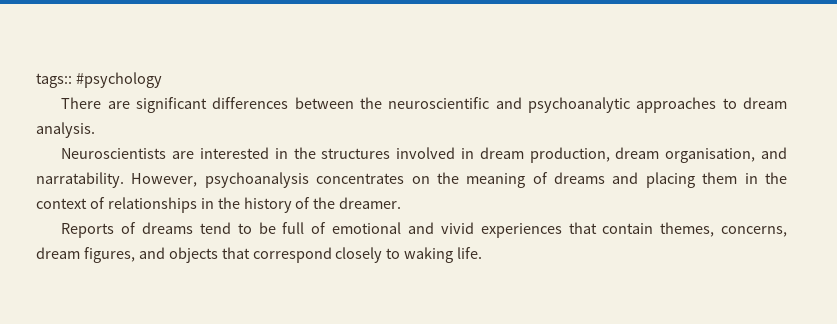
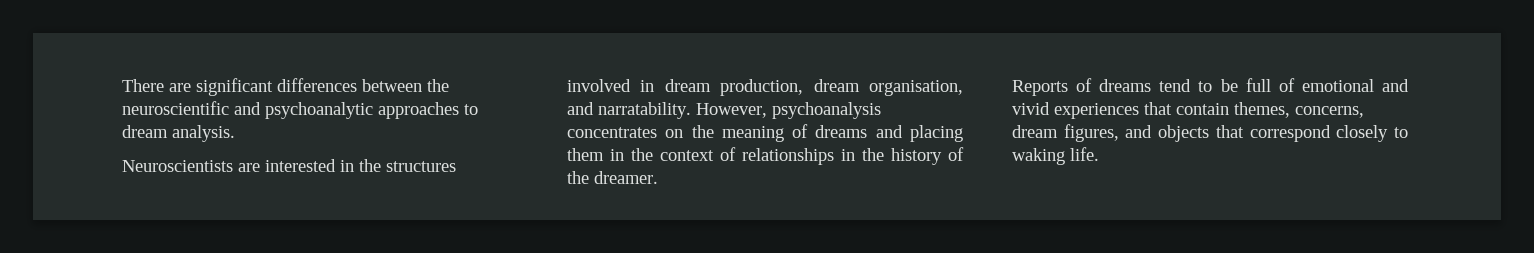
[36,72,162,88] tags:: #psychology // -> (122, 85) none

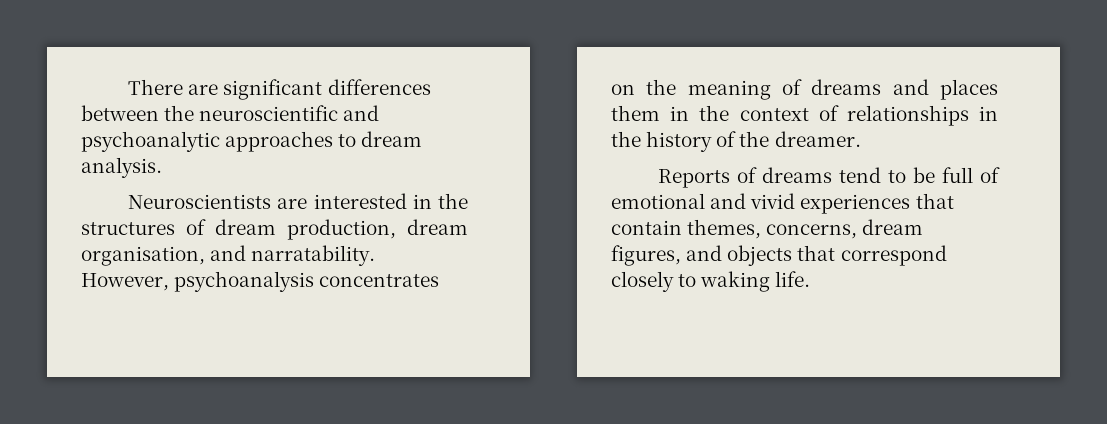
[567,79,655,92] involved in -> [186,219,206,235] of
[910,125,963,142] placing -> [940,79,998,100] places

